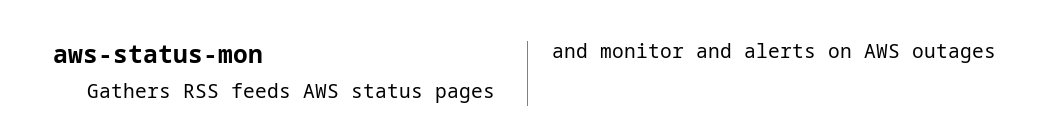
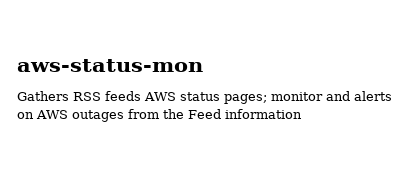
[434,87,495,103] [552,43,588,58] pages and -> [224,94,267,104] pages;
(996, 53) none -> [128,109,302,119] from the Feed information

